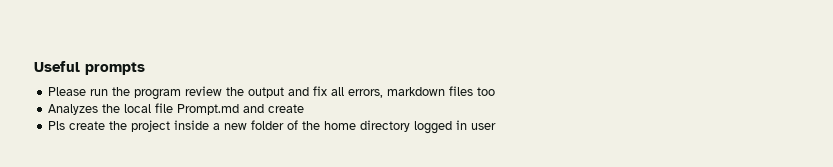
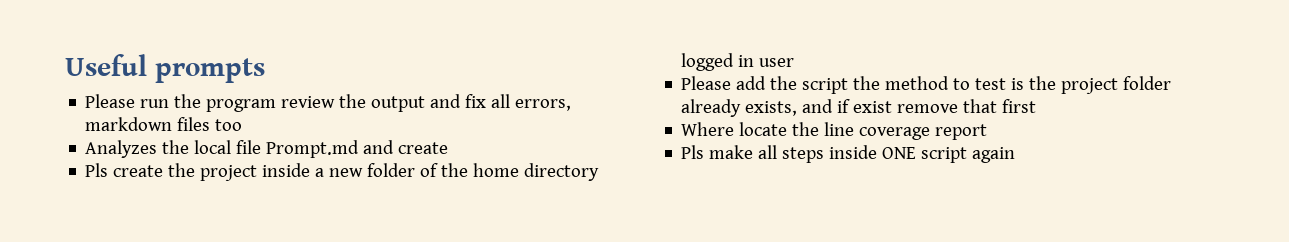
(497, 126) none -> [681,76,1172,94] [681,99,1037,117] [681,122,988,140] [681,145,1016,163] // Please add the script the method to test is the project folder already exists, and if exist remove that first // Where locate the line coverage report // Pls make all steps inside ONE script again

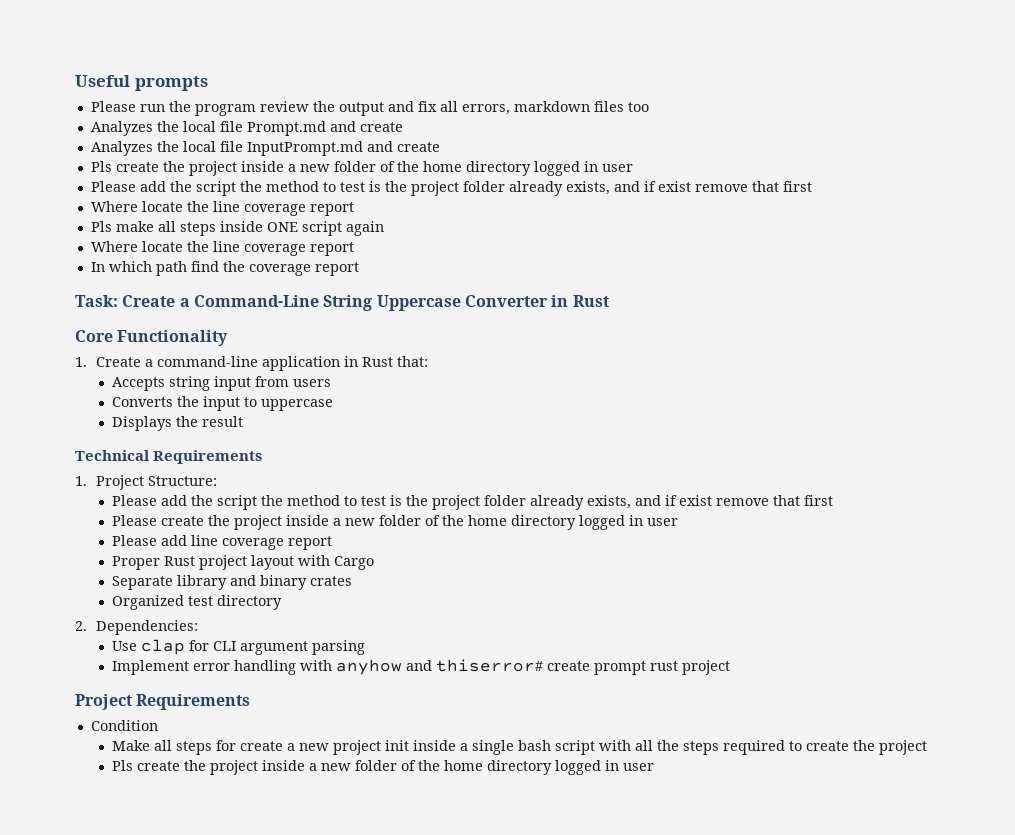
(449, 148) none -> [90,141,440,156] // Analyzes the local file InputPrompt.md and create
(1016, 155) none -> [90,241,354,256] [90,261,359,276] [75,295,610,311] [75,330,229,346] [75,356,429,371] [112,376,332,391] [112,396,334,411] [112,416,244,431] [75,450,263,464] [75,475,218,490] [112,495,834,510] [112,515,679,530] [112,535,333,550] [112,555,375,570] [112,575,353,590] [112,595,283,610] [75,620,199,635] [112,639,366,655] [112,659,731,675] [75,694,251,710] [90,720,158,731] [112,740,928,755] [112,760,655,775] // Where locate the line coverage report // In which path find the coverage report // Task: Create a Command-Line String Uppercase Converter in Rust // Core Functionality // 1. Create a command-line application in Rust that: // Accepts string input from users // Converts the input to uppercase // Displays the result // Technical Requirements // 1. Project Structure: // Please add the script the method to test is the project folder already exists, and if exist remove that first // Please create the project inside a new folder of the home directory logged in user // Please add line coverage report // Proper Rust project layout with Cargo // Separate library and binary crates // Organized test directory // 2. Dependencies: // Use clap for CLI argument parsing // Implement error handling with anyhow and thiserror# create prompt rust project // Project Requirements // Condition // Make all steps for create a new project init inside a single bash script with all the steps required to create the project // Pls create the project inside a new folder of the home directory logged in user

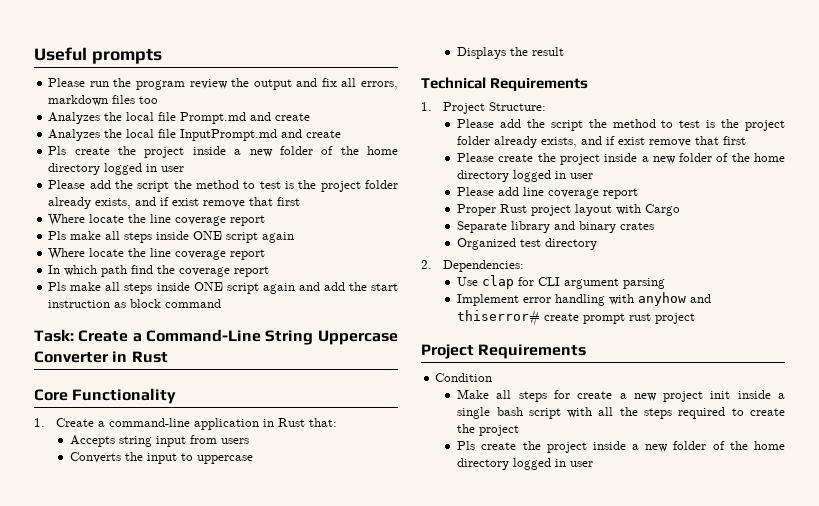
(359, 269) none -> [48,282,398,294] [48,299,222,308] // Pls make all steps inside ONE script again and add the start instruction as block command

